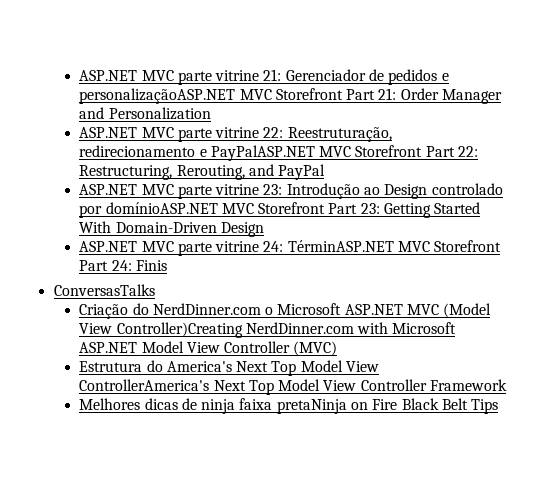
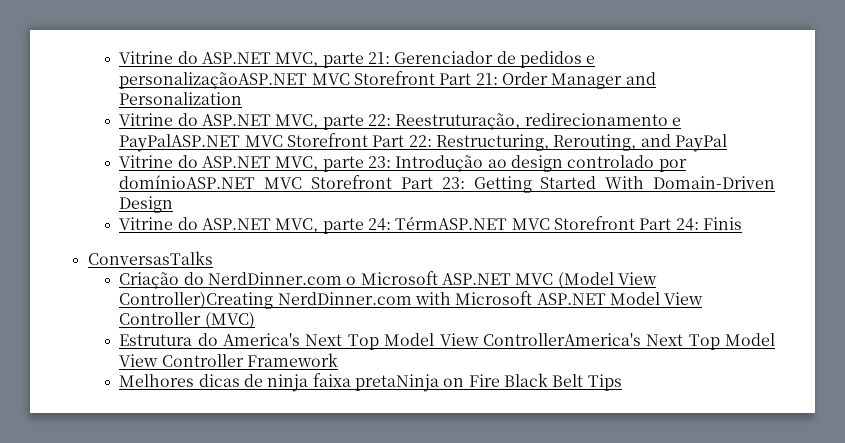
[79,70,260,85] ASP.NET MVC parte vitrine -> [119,51,364,68] Vitrine do ASP.NET MVC, parte
[79,127,260,142] ASP.NET MVC parte vitrine -> [119,113,364,130] Vitrine do ASP.NET MVC, parte
[79,184,260,199] ASP.NET MVC parte vitrine -> [119,155,364,172] Vitrine do ASP.NET MVC, parte
[384,184,428,199] Design -> [510,155,563,172] design
[79,240,394,256] ASP.NET MVC parte vitrine 24: TérminASP.NET -> [119,216,508,234] Vitrine do ASP.NET MVC, parte 24: TérmASP.NET

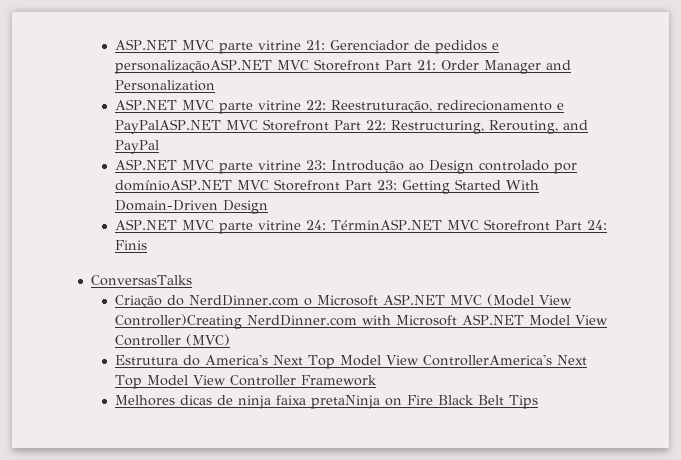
[119,51,364,68] Vitrine do ASP.NET MVC, parte -> [115,39,302,54] ASP.NET MVC parte vitrine
[119,113,364,130] Vitrine do ASP.NET MVC, parte -> [115,99,302,114] ASP.NET MVC parte vitrine
[119,155,364,172] Vitrine do ASP.NET MVC, parte -> [115,159,302,174] ASP.NET MVC parte vitrine
[510,155,563,172] design -> [429,160,475,174] Design
[119,216,508,234] Vitrine do ASP.NET MVC, parte 24: TérmASP.NET -> [115,219,443,234] ASP.NET MVC parte vitrine 24: TérminASP.NET

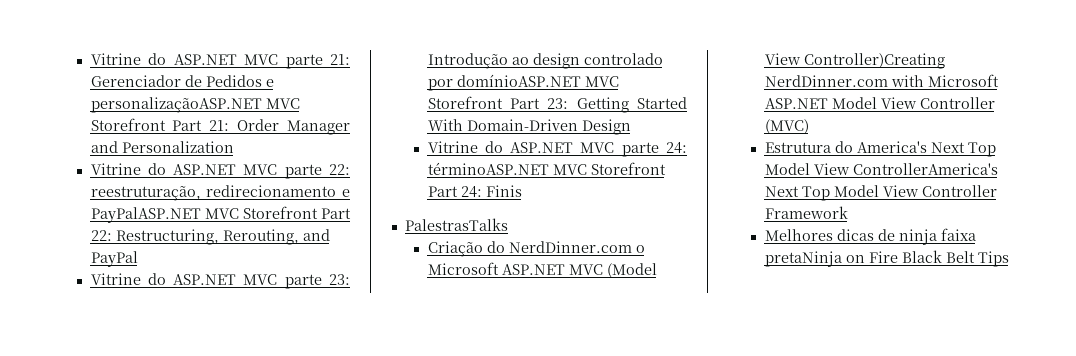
[115,39,302,54] ASP.NET MVC parte vitrine -> [90,53,323,69] Vitrine do ASP.NET MVC parte
[435,40,488,54] pedidos -> [205,75,262,87] Pedidos
[115,99,433,114] ASP.NET MVC parte vitrine 22: Reestruturação, -> [90,163,350,179] [90,185,201,201] Vitrine do ASP.NET MVC parte 22: reestruturação,
[115,159,302,174] ASP.NET MVC parte vitrine -> [90,273,322,289] Vitrine do ASP.NET MVC parte
[429,160,475,174] Design -> [532,53,580,69] design
[115,219,443,234] ASP.NET MVC parte vitrine 24: TérminASP.NET -> [427,141,687,157] [427,162,549,175] Vitrine do ASP.NET MVC parte 24: términoASP.NET
[90,275,192,286] ConversasTalks -> [404,218,508,231] PalestrasTalks

